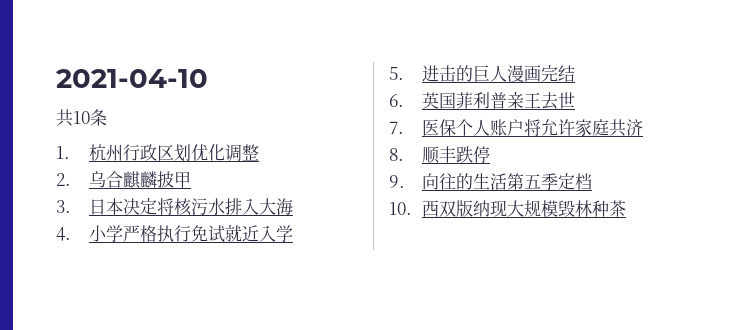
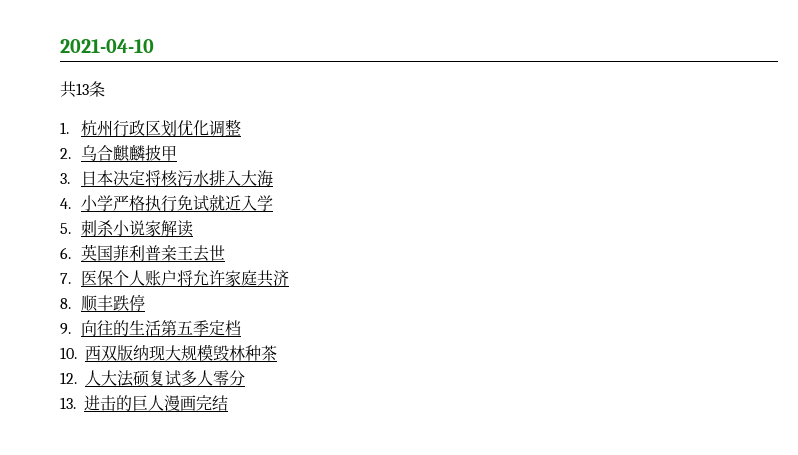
[73,111,90,124] 10 -> [76,83,89,95] 13
[421,65,575,82] 进击的巨人漫画完结 -> [81,220,194,237] 刺杀小说家解读
(626, 208) none -> [60,370,245,387] [60,395,228,411] // 12.人大法硕复试多人零分 // 13.进击的巨人漫画完结

